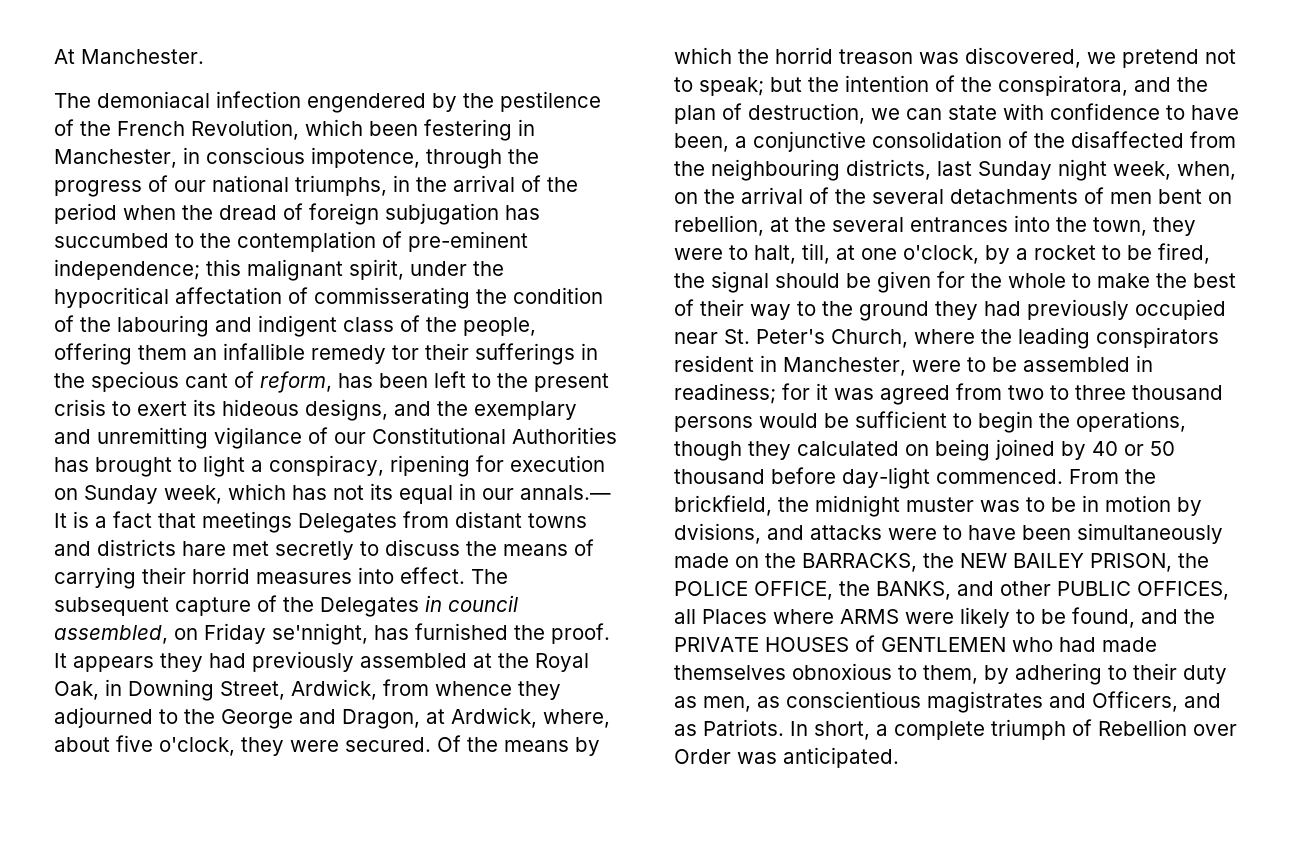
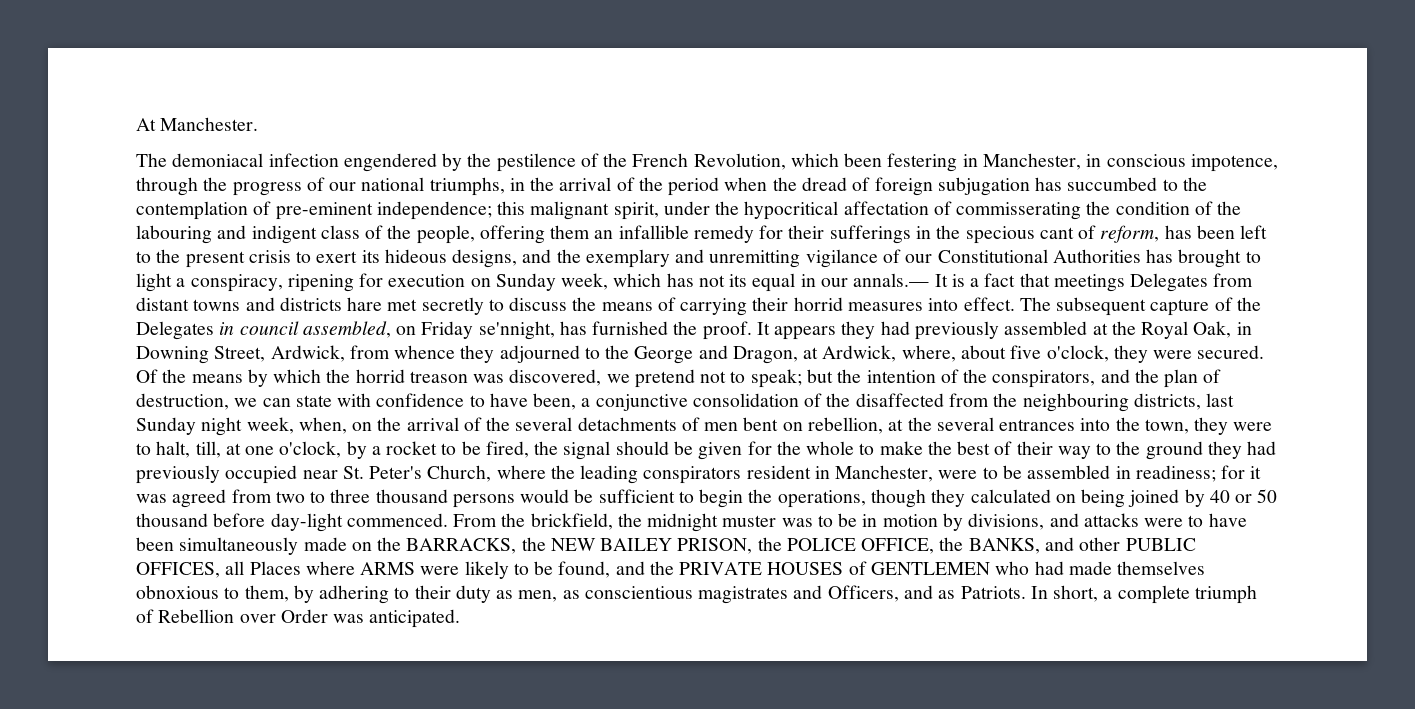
[392,345,419,360] tor -> [759,225,784,239] for
[998,75,1128,96] conspiratora, -> [992,370,1096,388] conspirators,
[674,523,761,544] dvisions, -> [968,513,1045,530] divisions,

